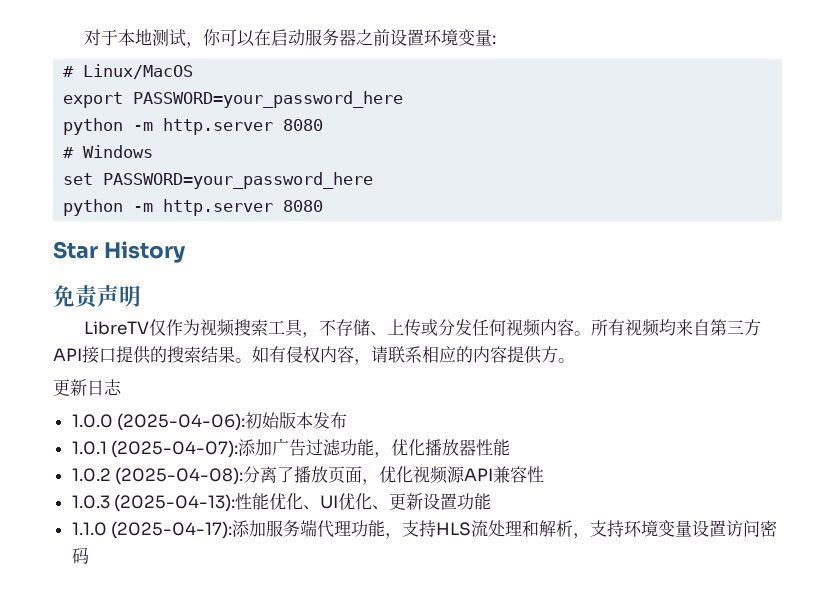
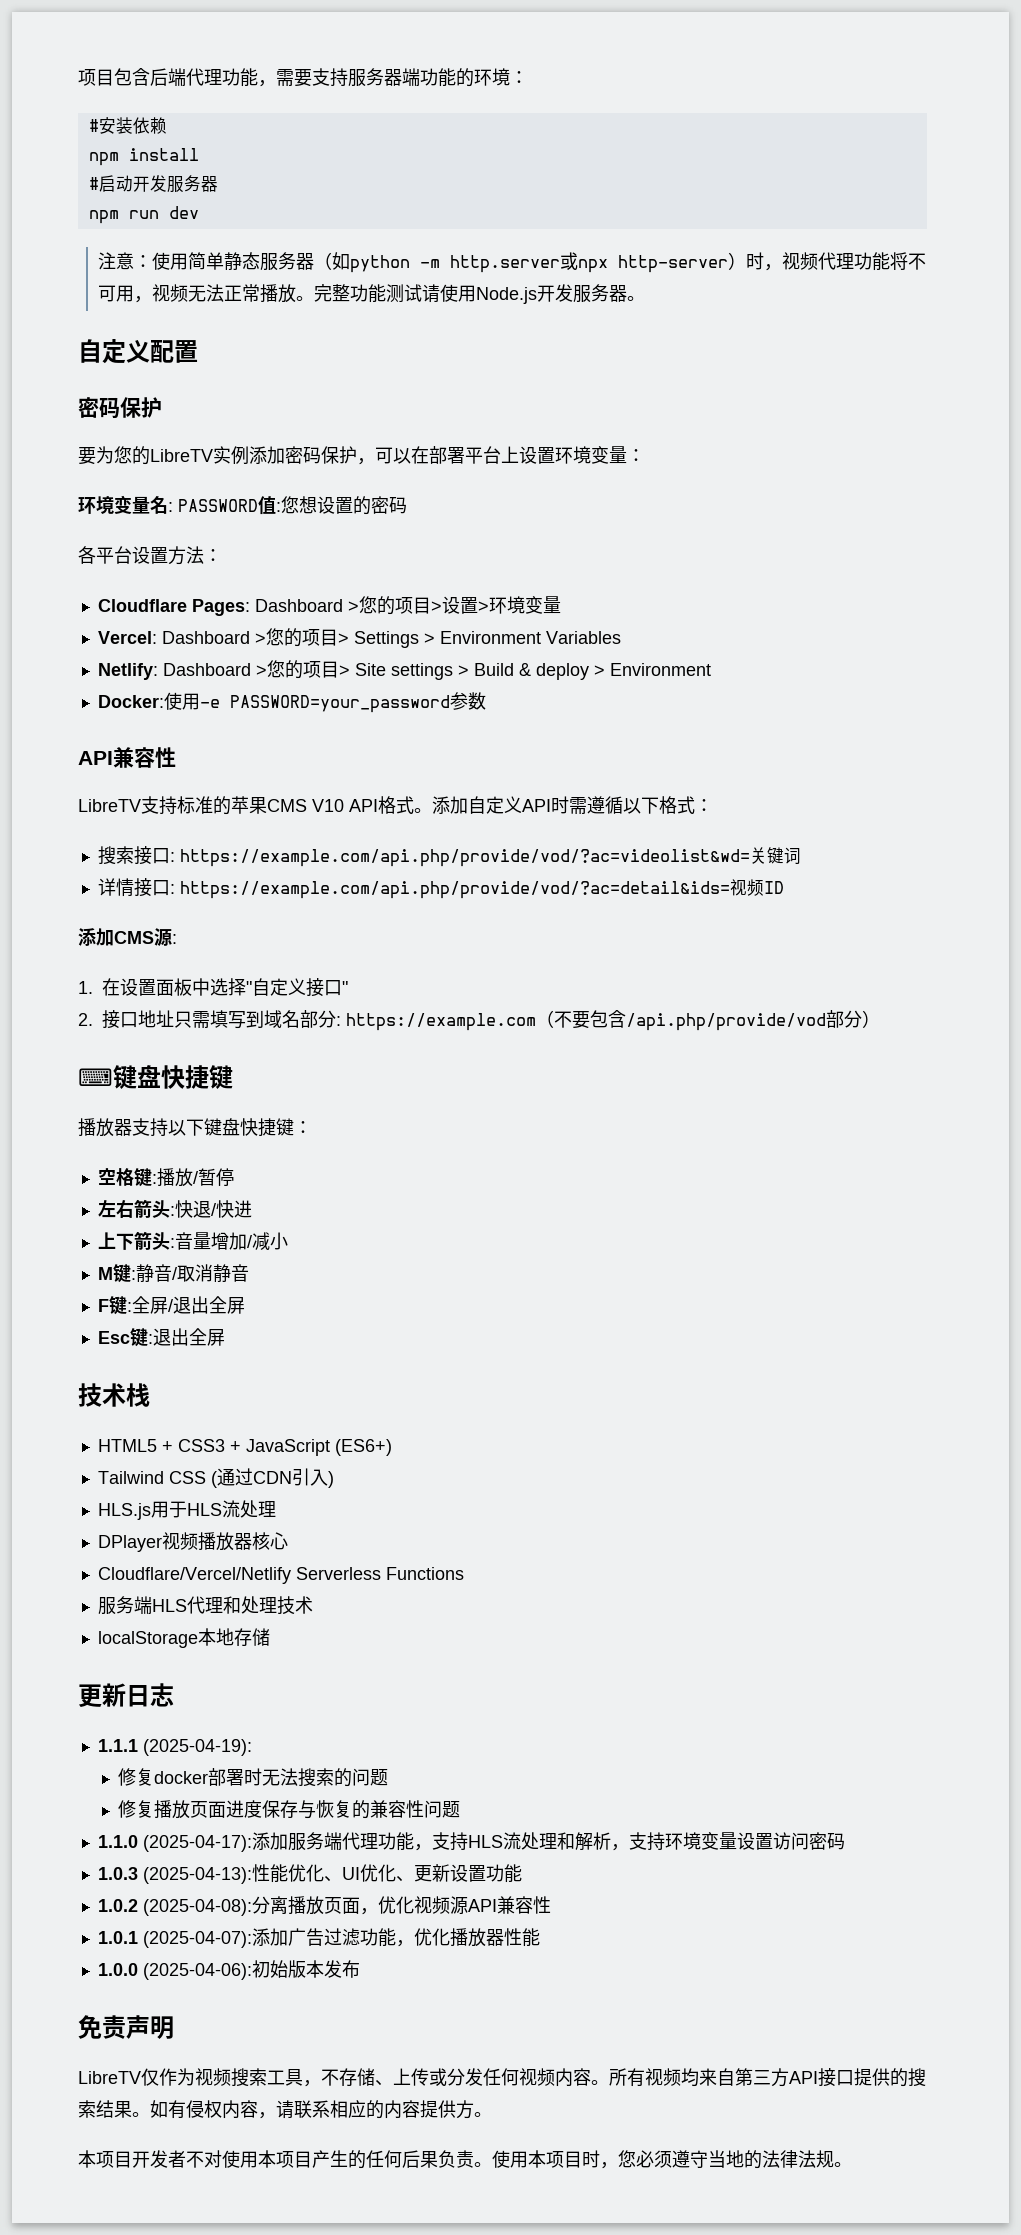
[84,29,497,48] [63,64,194,79] [63,91,404,108] [63,118,324,135] [63,145,154,158] [63,172,374,189] [63,199,324,216] [53,241,186,263] 对于本地测试，你可以在启动服务器之前设置环境变量: // # Linux/MacOS // export PASSWORD=your_password_here // python -m http.server 8080 // # Windows // set PASSWORD=your_password_here // python -m http.server 8080 // Star History -> [78,68,528,87] [88,117,167,134] [88,148,199,166] [88,175,218,193] [88,206,199,224] [98,252,927,273] [98,284,646,304] [78,339,198,364] [78,397,162,419] [78,446,645,465] [78,495,407,515] [78,546,222,565] [97,596,561,616] [97,628,621,648] [97,660,711,680] [97,692,486,713] [78,747,176,768] [78,796,713,815] [97,846,801,867] [97,878,784,899] [78,928,177,946] [78,978,348,997] [78,1010,880,1031] [78,1065,233,1089] [78,1118,312,1137] [97,1168,234,1187] [97,1199,252,1218] [97,1231,288,1250] [97,1264,249,1283] [97,1296,245,1315] [97,1328,225,1347] [78,1383,150,1407] [97,1439,392,1456] [97,1468,334,1488] [97,1500,276,1520] [97,1532,288,1552] [97,1567,464,1584] [97,1596,313,1615] [97,1628,270,1648] [78,1683,174,1708] [97,1739,252,1756] [117,1768,388,1787] [117,1800,460,1819] [97,1832,845,1852] [97,1864,522,1884] [97,1896,551,1916] [97,1928,540,1948] [97,1960,360,1980] 项目包含后端代理功能，需要支持服务器端功能的环境： // #安装依赖 // npm install // #启动开发服务器 // npm run dev // 注意：使用简单静态服务器（如python -m http.server或npx http-server）时，视频代理功能将不可用，视频无法正常播放。完整功能测试请使用Node.js开发服务器。 // 自定义配置 // 密码保护 // 要为您的LibreTV实例添加密码保护，可以在部署平台上设置环境变量： // 环境变量名: PASSWORD值:您想设置的密码 // 各平台设置方法： // Cloudflare Pages: Dashboard >您的项目>设置>环境变量 // Vercel: Dashboard >您的项目> Settings > Environment Variables // Netlify: Dashboard >您的项目> Site settings > Build & deploy > Environment // Docker:使用-e PASSWORD=your_password参数 // API兼容性 // LibreTV支持标准的苹果CMS V10 API格式。添加自定义API时需遵循以下格式： // 搜索接口: https://example.com/api.php/provide/vod/?ac=videolist&wd=关键词 // 详情接口: https://example.com/api.php/provide/vod/?ac=detail&ids=视频ID // 添加CMS源: // 1.在设置面板中选择"自定义接口" // 2.接口地址只需填写到域名部分: https://example.com（不要包含/api.php/provide/vod部分） // ⌨键盘快捷键 // 播放器支持以下键盘快捷键： // 空格键:播放/暂停 // 左右箭头:快退/快进 // 上下箭头:音量增加/减小 // M键:静音/取消静音 // F键:全屏/退出全屏 // Esc键:退出全屏 // 技术栈 // HTML5 + CSS3 + JavaScript (ES6+) // Tailwind CSS (通过CDN引入) // HLS.js用于HLS流处理 // DPlayer视频播放器核心 // Cloudflare/Vercel/Netlify Serverless Functions // 服务端HLS代理和处理技术 // localStorage本地存储 // 更新日志 // 1.1.1 (2025-04-19): // 修复docker部署时无法搜索的问题 // 修复播放页面进度保存与恢复的兼容性问题 // 1.1.0 (2025-04-17):添加服务端代理功能，支持HLS流处理和解析，支持环境变量设置访问密码 // 1.0.3 (2025-04-13):性能优化、UI优化、更新设置功能 // 1.0.2 (2025-04-08):分离播放页面，优化视频源API兼容性 // 1.0.1 (2025-04-07):添加广告过滤功能，优化播放器性能 // 1.0.0 (2025-04-06):初始版本发布
[53,379,122,396] [71,412,348,431] [71,438,511,458] [71,466,545,485] [71,493,492,512] [71,519,778,539] [71,547,89,564] 更新日志 // 1.0.0 (2025-04-06):初始版本发布 // 1.0.1 (2025-04-07):添加广告过滤功能，优化播放器性能 // 1.0.2 (2025-04-08):分离了播放页面，优化视频源API兼容性 // 1.0.3 (2025-04-13):性能优化、UI优化、更新设置功能 // 1.1.0 (2025-04-17):添加服务端代理功能，支持HLS流处理和解析，支持环境变量设置访问密码 -> [78,2150,852,2169] 本项目开发者不对使用本项目产生的任何后果负责。使用本项目时，您必须遵守当地的法律法规。

